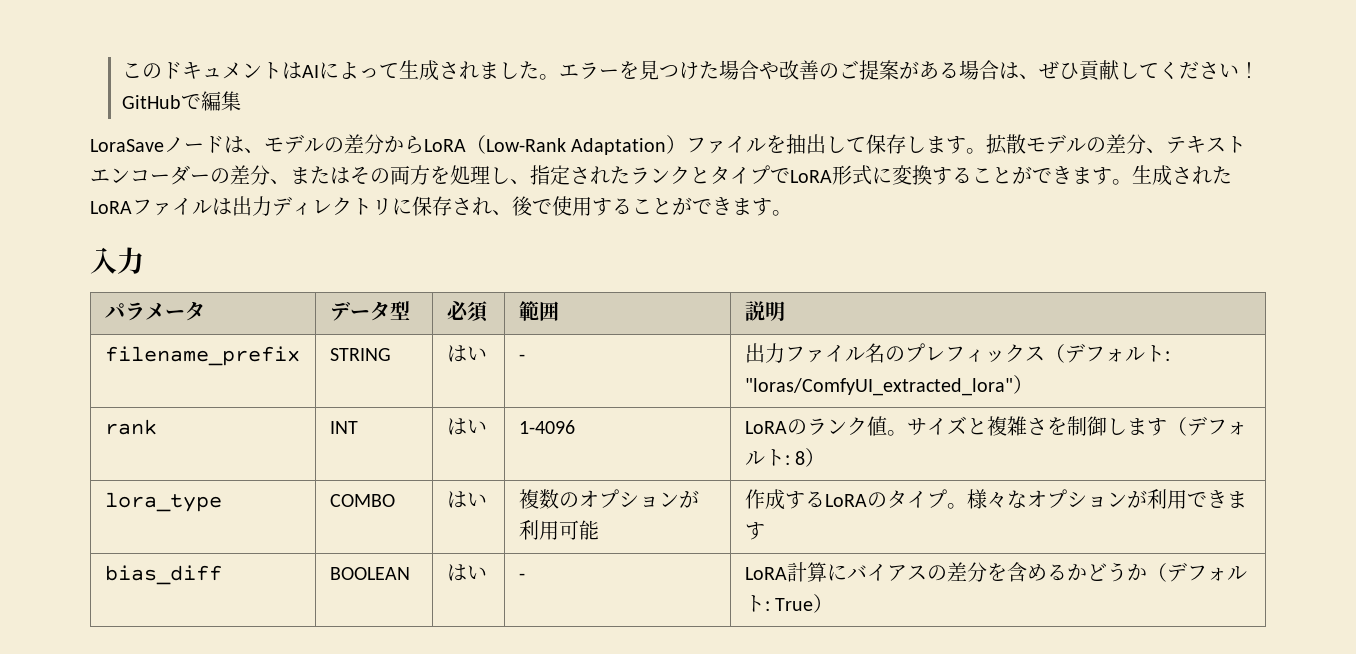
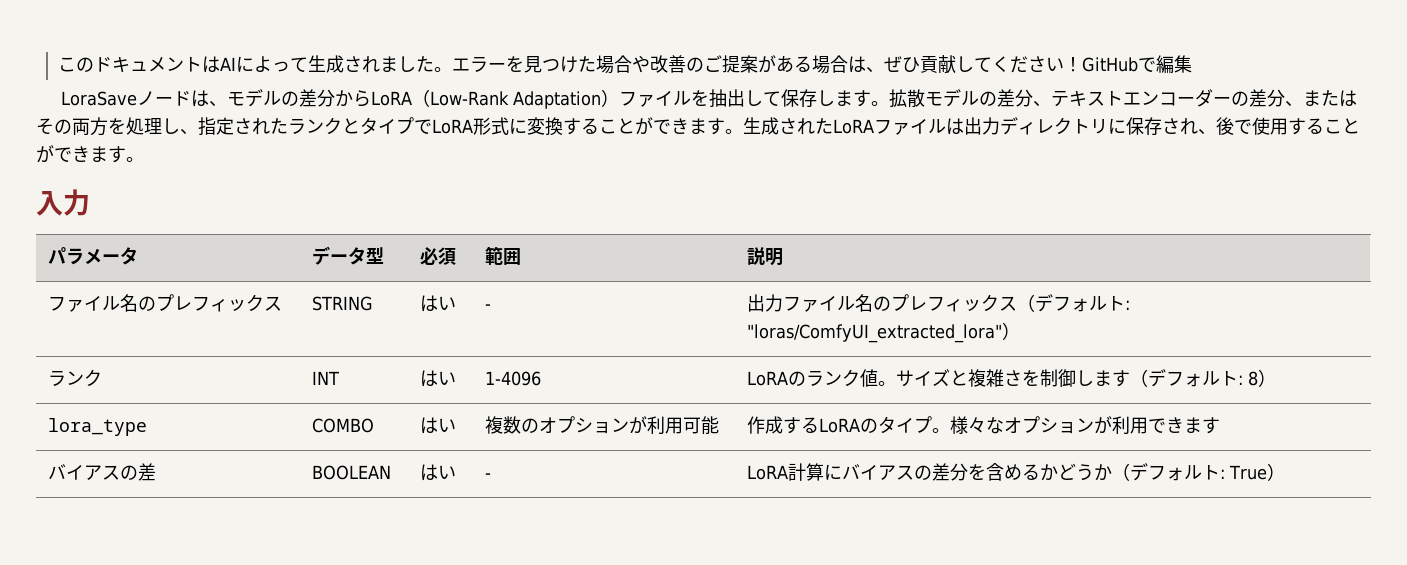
[104,346,300,366] filename_prefix -> [48,294,283,312] ファイル名のプレフィックス
[104,419,157,435] rank -> [48,369,103,387] ランク
[104,565,222,585] bias_diff -> [48,463,157,481] バイアスの差

